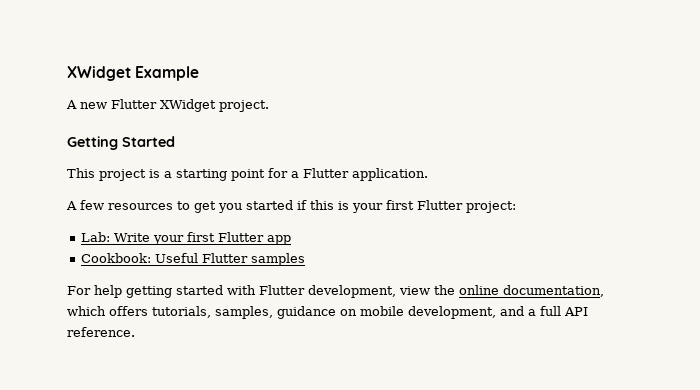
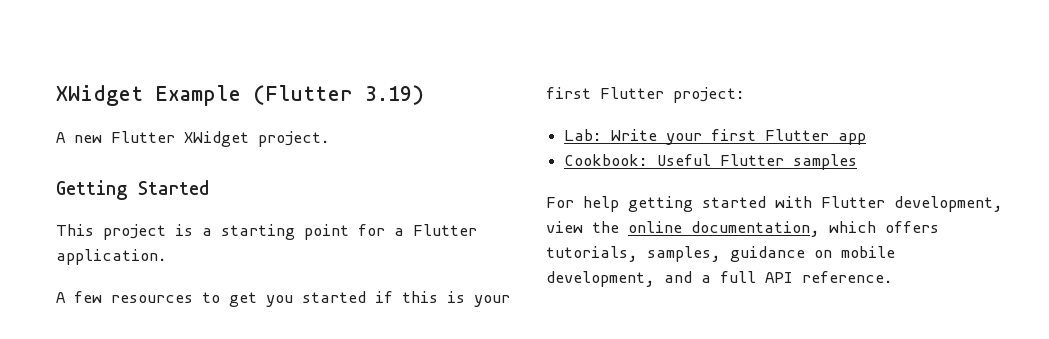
(200, 73) none -> [253,85,424,105] (Flutter 3.19)

